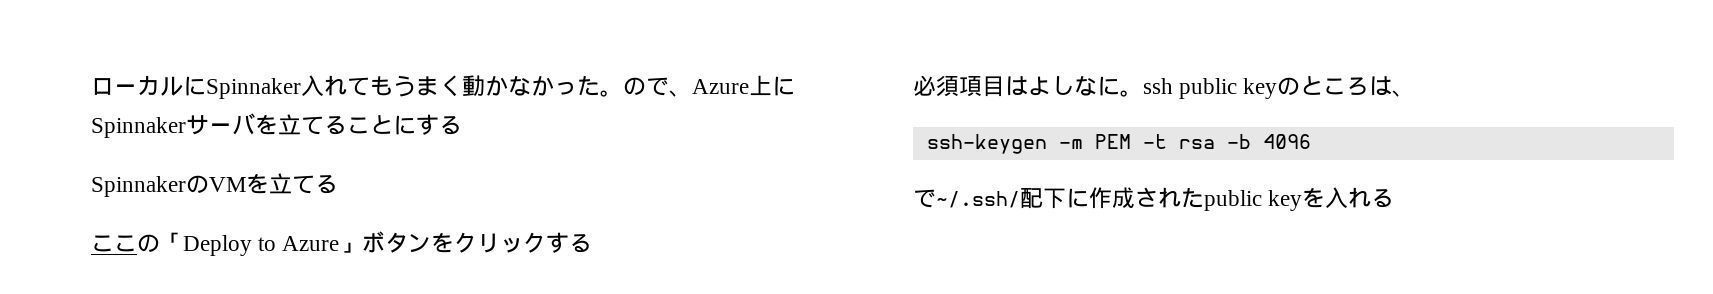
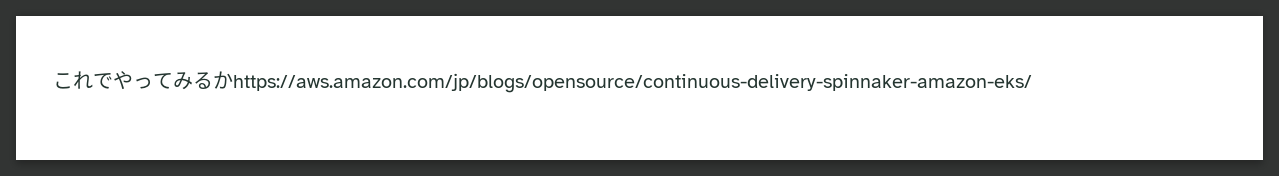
[91,75,795,99] [91,113,462,138] [91,173,338,197] [91,231,593,256] [913,75,1416,99] [926,134,1311,154] [913,187,1395,211] ローカルにSpinnaker入れてもうまく動かなかった。ので、Azure上にSpinnakerサーバを立てることにする // SpinnakerのVMを立てる // ここの「Deploy to Azure」ボタンをクリックする // 必須項目はよしなに。ssh public keyのところは、 // ssh-keygen -m PEM -t rsa -b 4096 // で~/.ssh/配下に作成されたpublic keyを入れる -> [53,71,1032,93] これでやってみるかhttps://aws.amazon.com/jp/blogs/opensource/continuous-delivery-spinnaker-amazon-eks/

